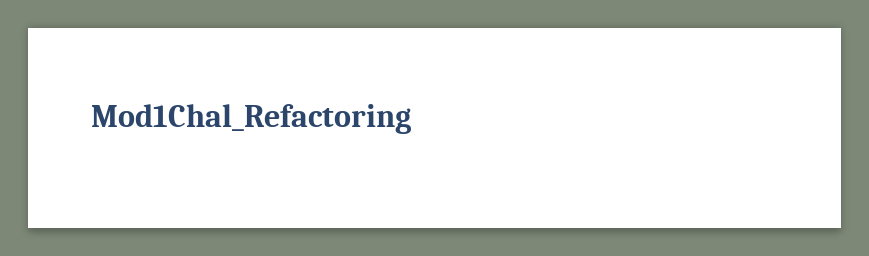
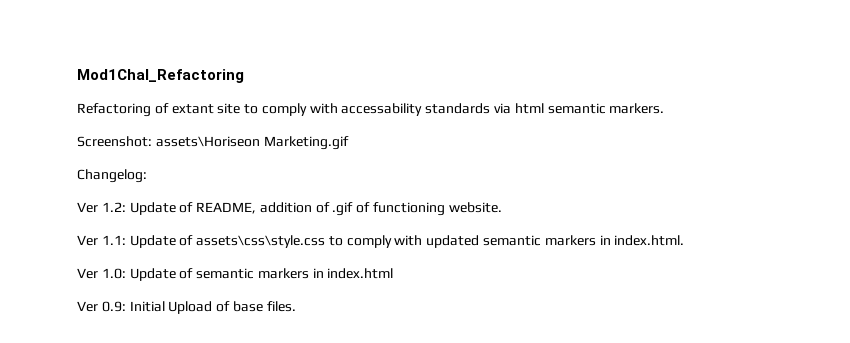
(411, 119) none -> [77,103,665,117] [77,136,349,150] [77,169,147,183] [77,202,502,216] [77,235,685,248] [77,268,394,281] [77,301,296,314] // Refactoring of extant site to comply with accessability standards via html semantic markers. // Screenshot: assets\Horiseon Marketing.gif // Changelog: // Ver 1.2: Update of README, addition of .gif of functioning website. // Ver 1.1: Update of assets\css\style.css to comply with updated semantic markers in index.html. // Ver 1.0: Update of semantic markers in index.html // Ver 0.9: Initial Upload of base files.

